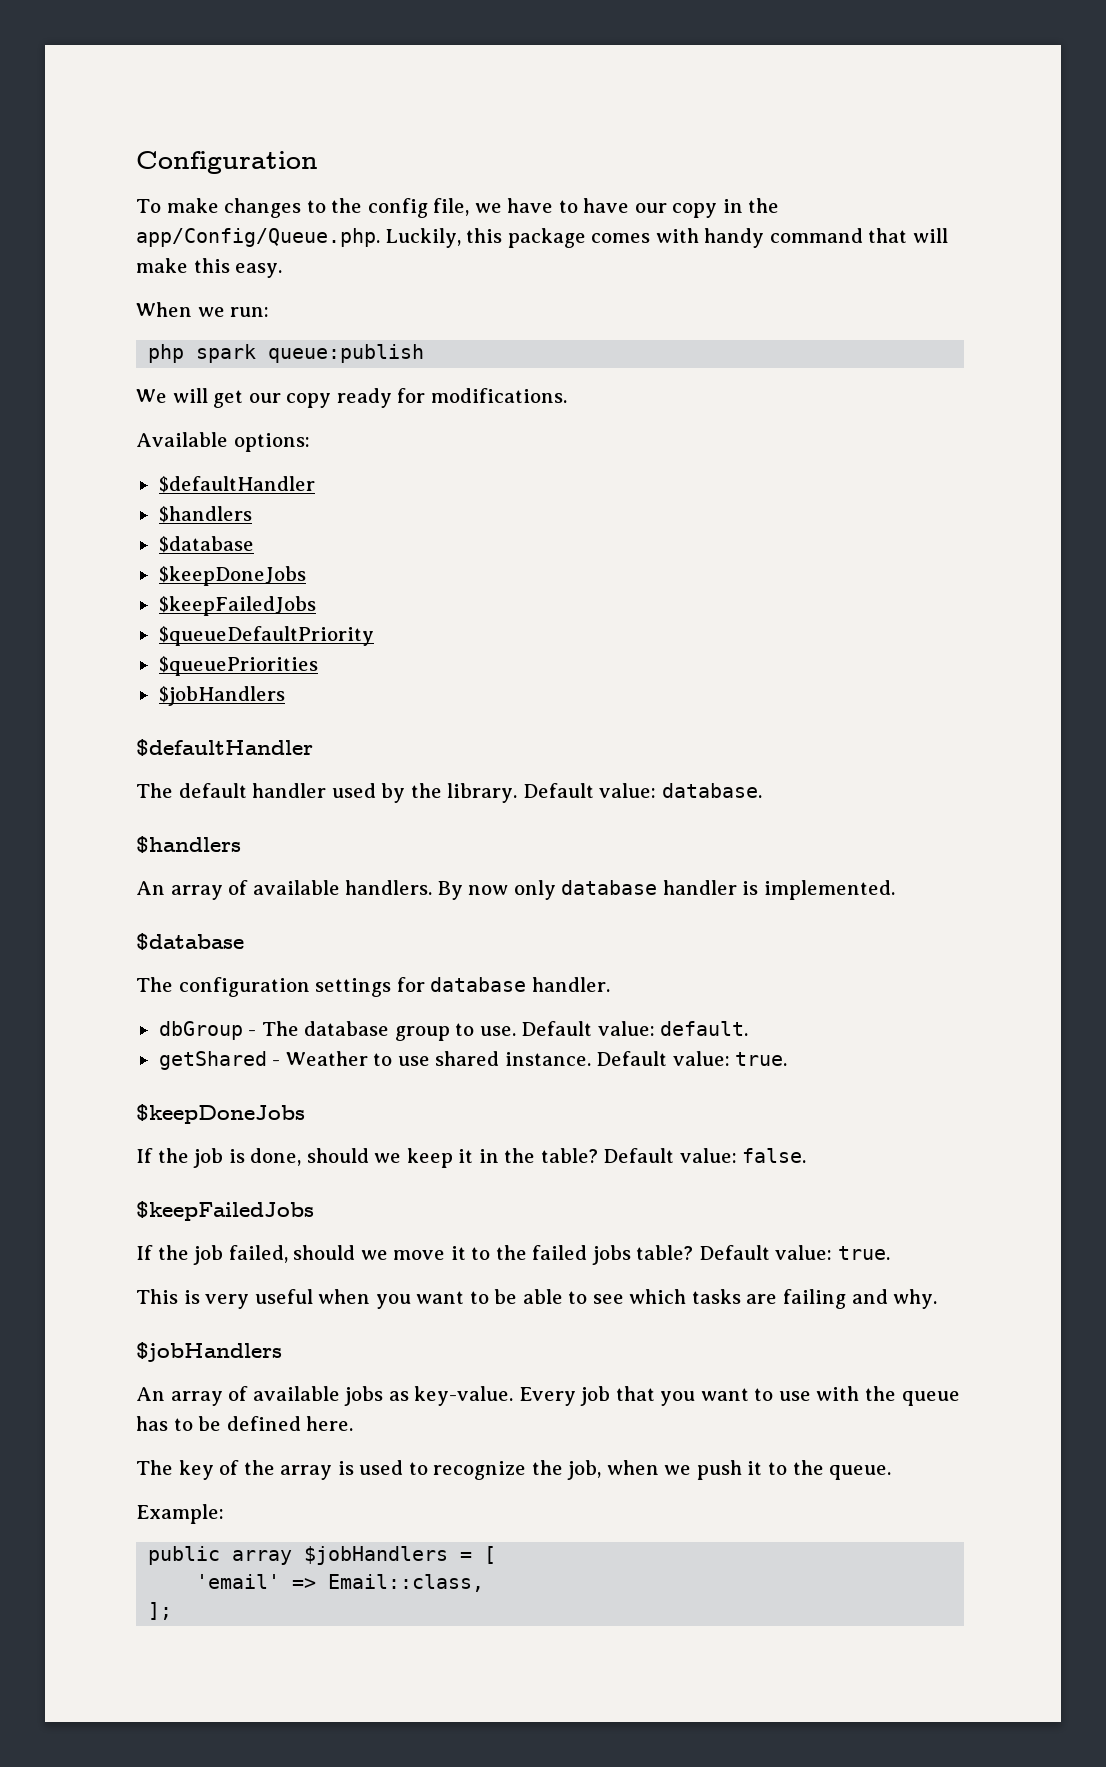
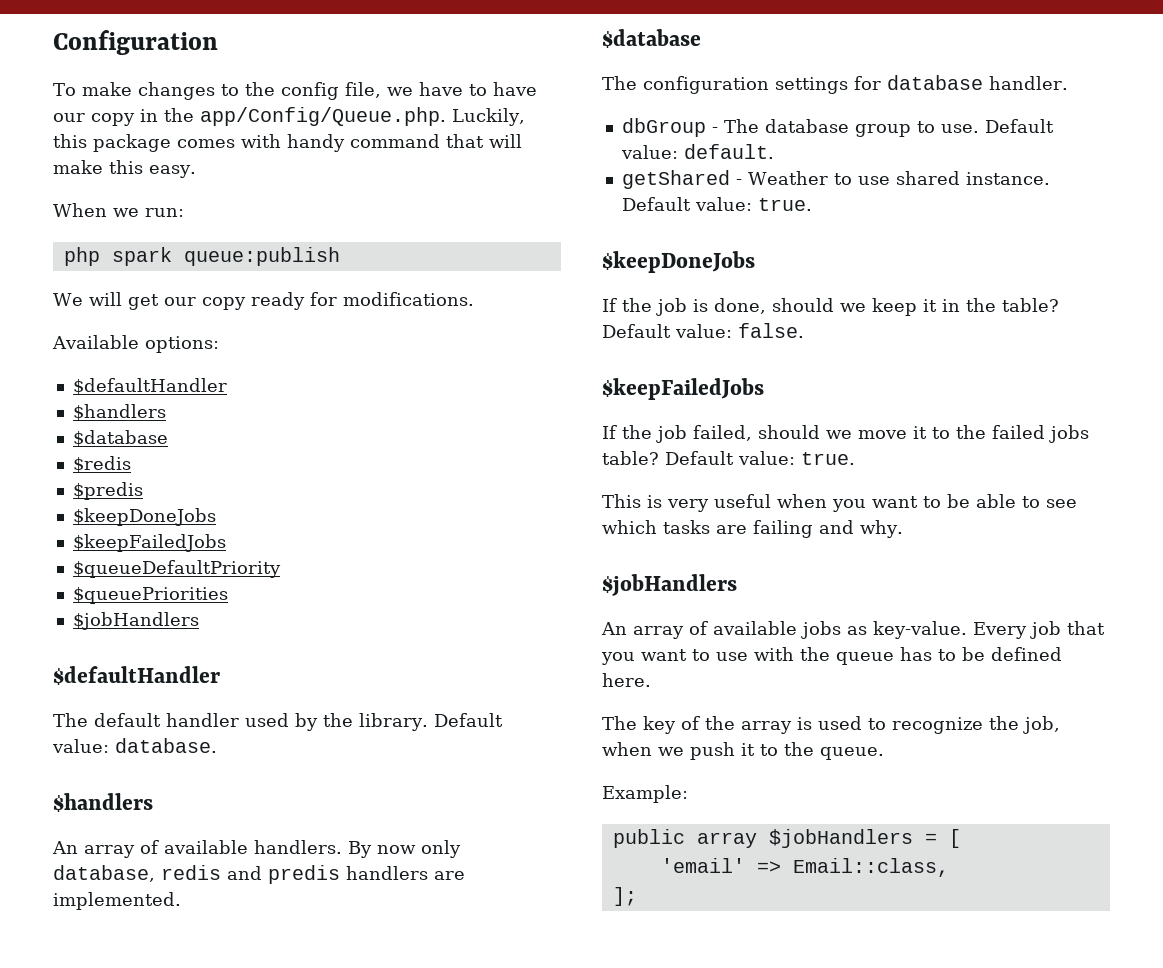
(254, 544) none -> [72,456,131,473] [72,482,143,500] // $redis // $predis
[561,880,759,895] database handler is -> [53,865,465,884] database, redis and predis handlers are

